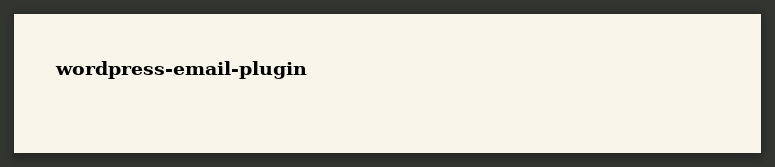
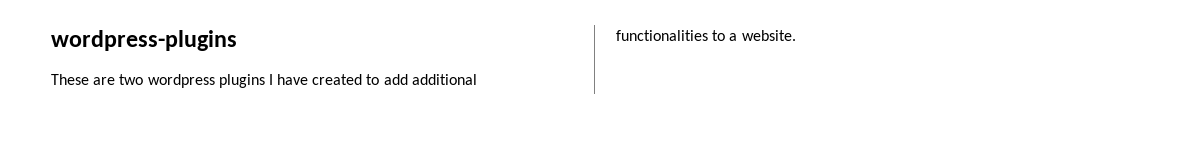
[55,61,307,79] wordpress-email-plugin -> [51,30,237,51] [51,74,477,88] [616,30,796,41] wordpress-plugins // These are two wordpress plugins I have created to add additional functionalities to a website.

